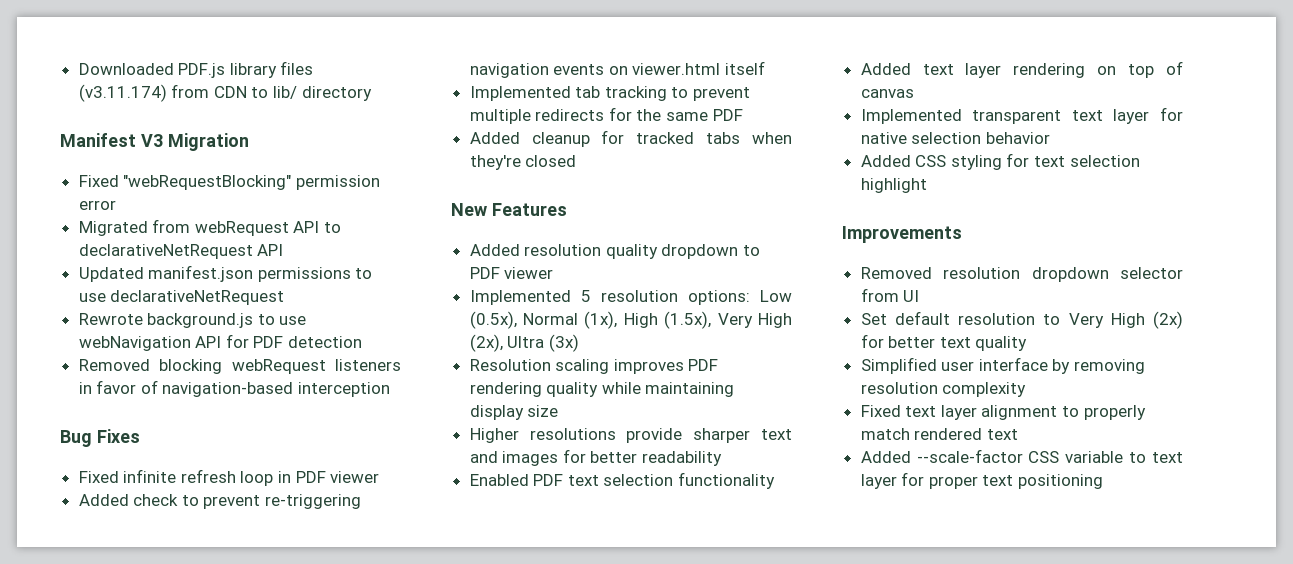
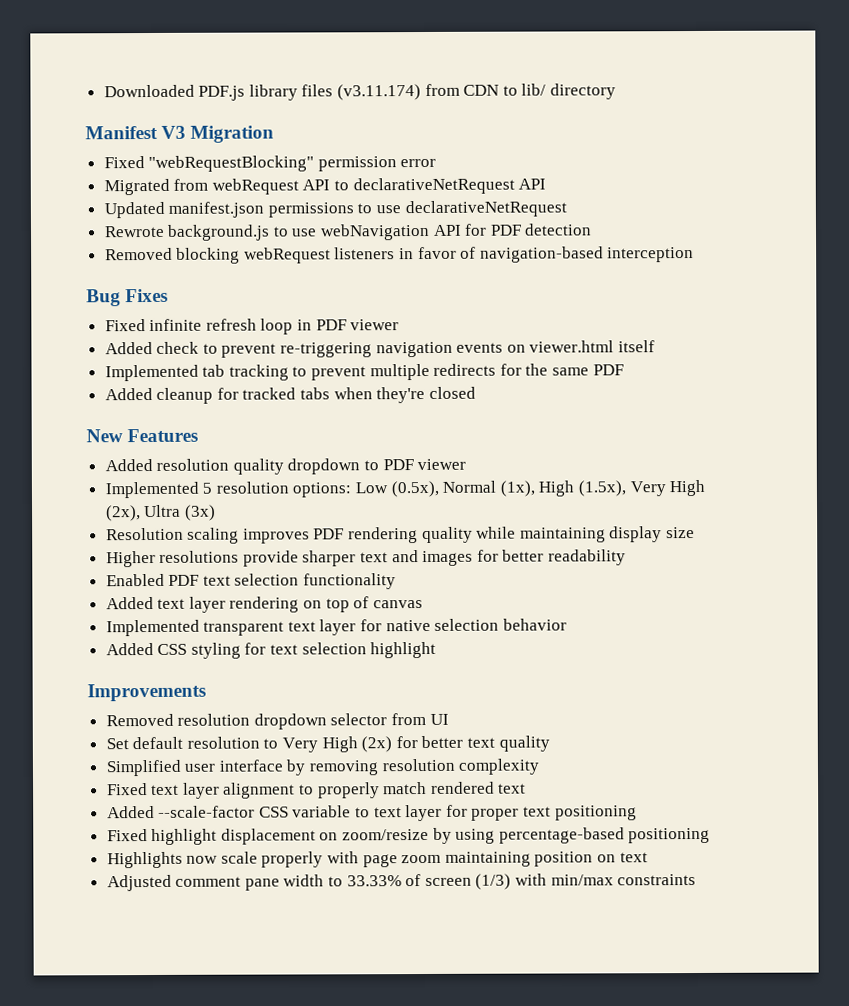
(1104, 481) none -> [106,827,711,846] [106,851,648,869] [106,873,697,892] // Fixed highlight displacement on zoom/resize by using percentage-based positioning // Highlights now scale properly with page zoom maintaining position on text // Adjusted comment pane width to 33.33% of screen (1/3) with min/max constraints

